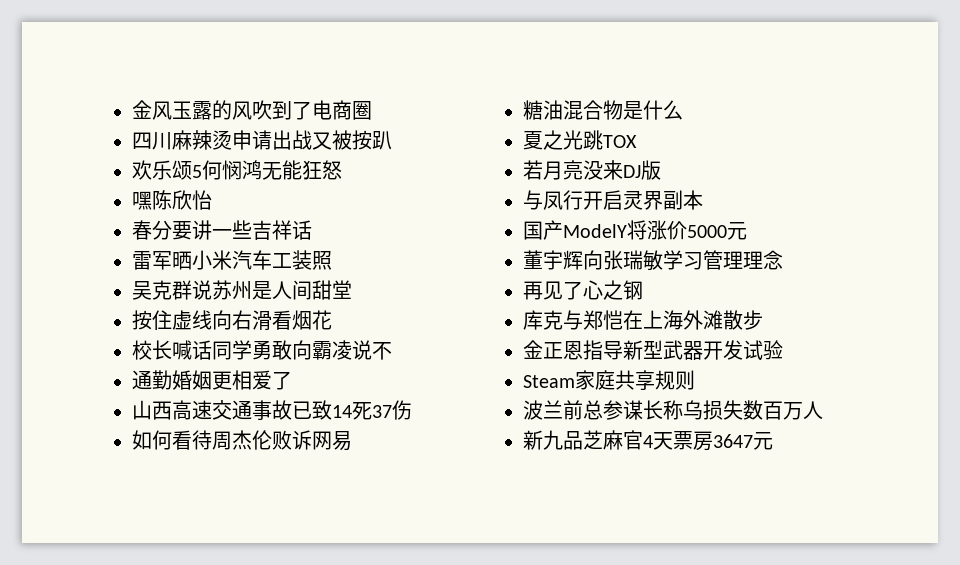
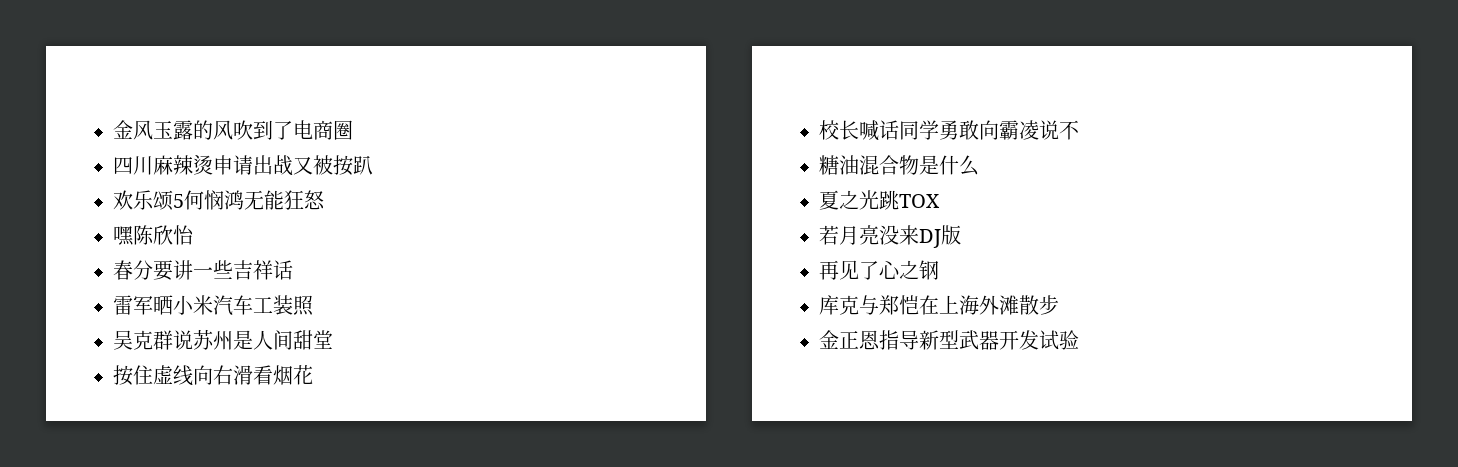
[132,370,292,390] [132,400,412,420] [132,430,352,451] // 通勤婚姻更相爱了 // 山西高速交通事故已致14死37伤 // 如何看待周杰伦败诉网易 -> (1079, 130) none
[523,190,703,210] [523,220,747,240] [523,250,783,271] // 与凤行开启灵界副本 // 国产ModelY将涨价5000元 // 董宇辉向张瑞敏学习管理理念 -> (961, 235) none
[523,370,695,391] [523,400,823,420] [523,430,773,451] // Steam家庭共享规则 // 波兰前总参谋长称乌损失数百万人 // 新九品芝麻官4天票房3647元 -> (1079, 340) none

